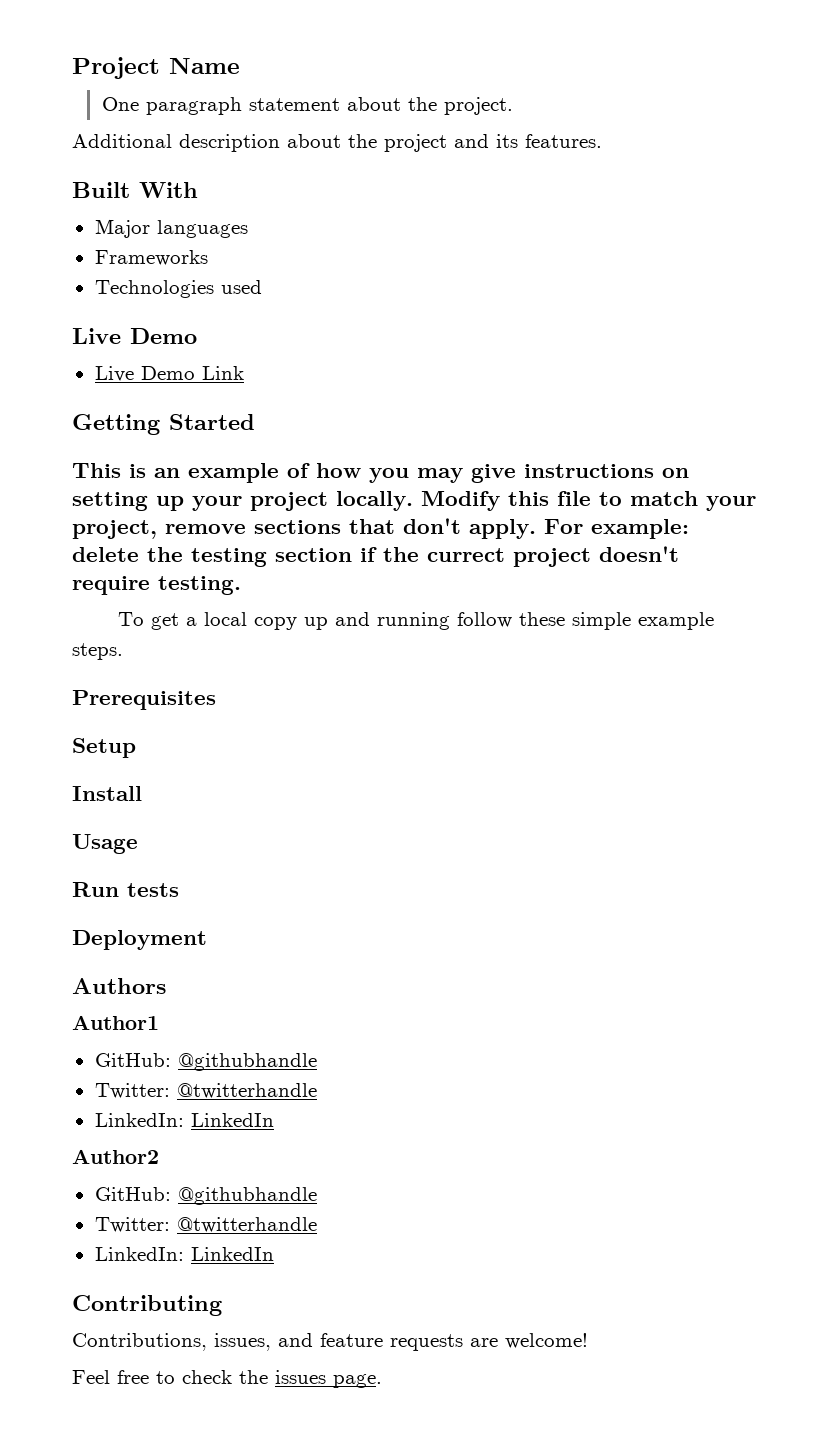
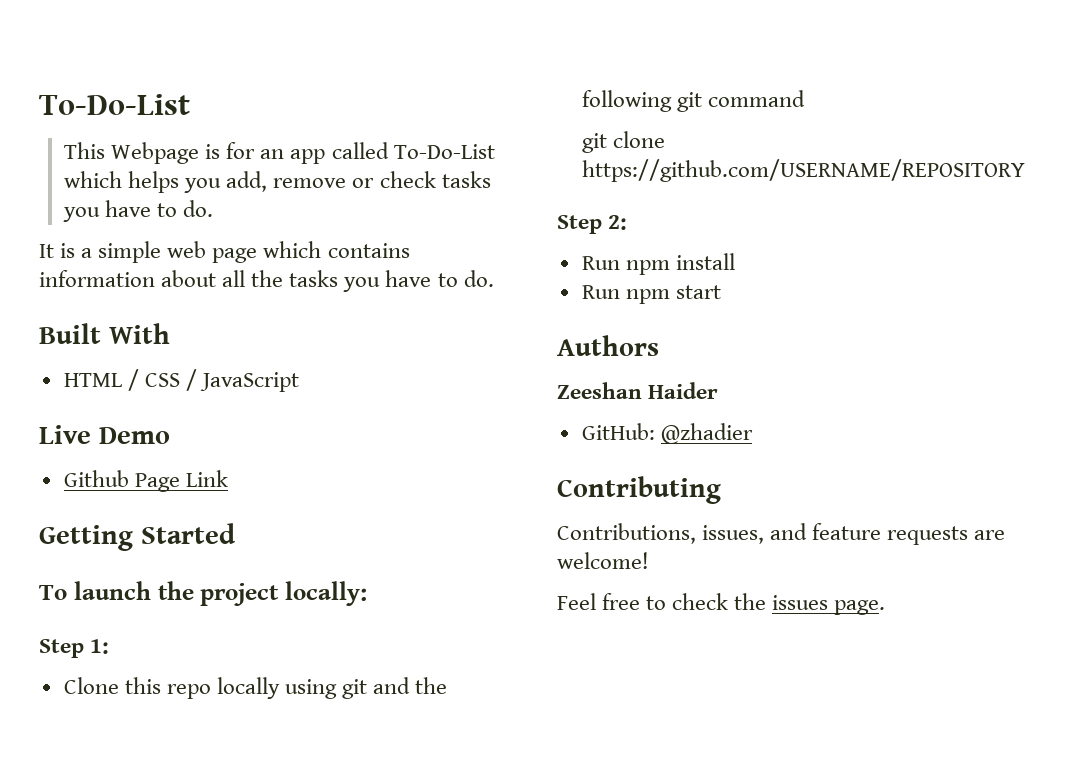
[72,57,240,79] [101,97,513,115] [72,134,602,152] [72,182,198,198] [94,219,248,238] [94,250,208,266] [94,280,262,298] Project Name // One paragraph statement about the project. // Additional description about the project and its features. // Built With // Major languages // Frameworks // Technologies used -> [39,94,190,115] [64,142,495,164] [64,171,491,193] [63,200,214,222] [39,241,410,263] [39,270,494,292] [39,323,170,344] [63,369,300,392] To-Do-List // This Webpage is for an app called To-Do-List which helps you add, remove or check tasks you have to do. // It is a simple web page which contains information about all the tasks you have to do. // Built With // HTML / CSS / JavaScript
[94,366,195,382] Live Demo -> [63,470,180,492] Github Page
[72,463,689,483] [72,491,756,511] [72,518,689,539] [72,546,679,567] [72,576,241,595] [117,612,714,630] [72,643,123,660] [72,690,216,710] [72,738,136,758] [72,786,142,801] [72,834,138,854] [72,882,179,897] [72,930,207,950] This is an example of how you may give instructions on setting up your project locally. Modify this file to match your project, remove sections that don't apply. For example: delete the testing section if the currect project doesn't require testing. // To get a local copy up and running follow these simple example steps. // Prerequisites // Setup // Install // Usage // Run tests // Deployment -> [39,581,367,606] [39,639,110,658] [63,677,448,699] [581,90,805,112] [582,131,666,153] [582,159,1026,182] [557,215,628,234] [581,253,735,275] [581,285,721,304] To launch the project locally: // Step 1: // Clone this repo locally using git and the following git command // git clone https://github.com/USERNAME/REPOSITORY // Step 2: // Run npm install // Run npm start
[72,1015,159,1030] [94,1053,317,1071] [94,1083,317,1099] [94,1113,274,1127] [72,1149,159,1164] [94,1187,317,1205] [94,1217,317,1233] [94,1247,274,1261] Author1 // GitHub: @githubhandle // Twitter: @twitterhandle // LinkedIn: LinkedIn // Author2 // GitHub: @githubhandle // Twitter: @twitterhandle // LinkedIn: LinkedIn -> [557,382,719,399] [581,423,753,444] Zeeshan Haider // GitHub: @zhadier

